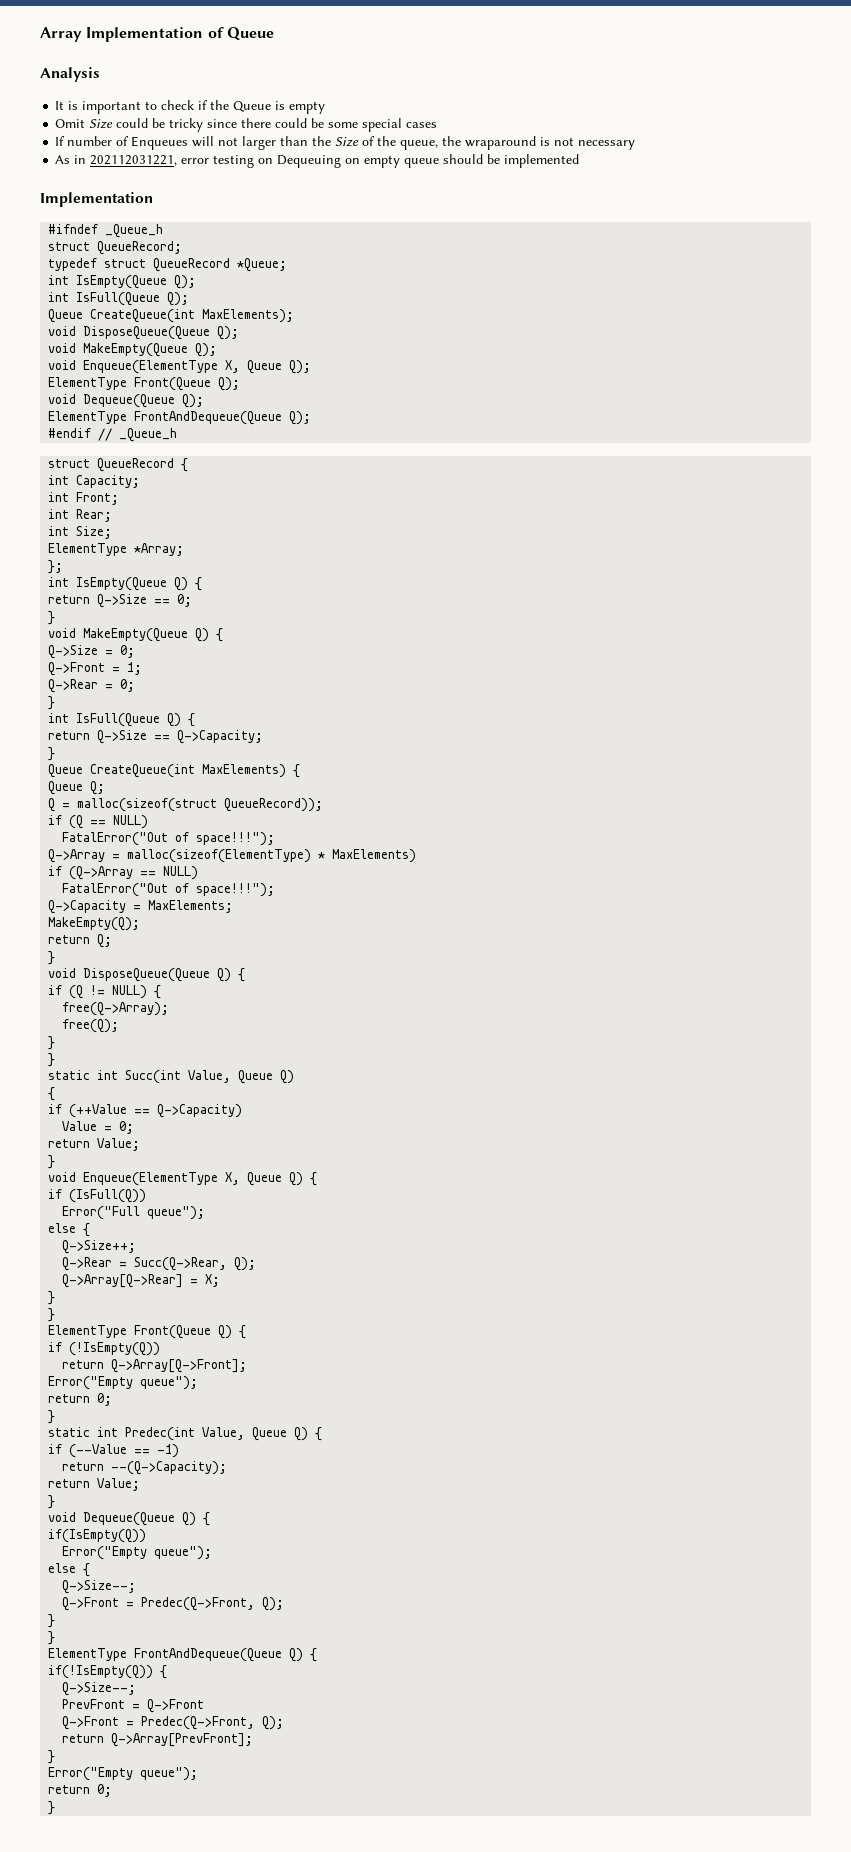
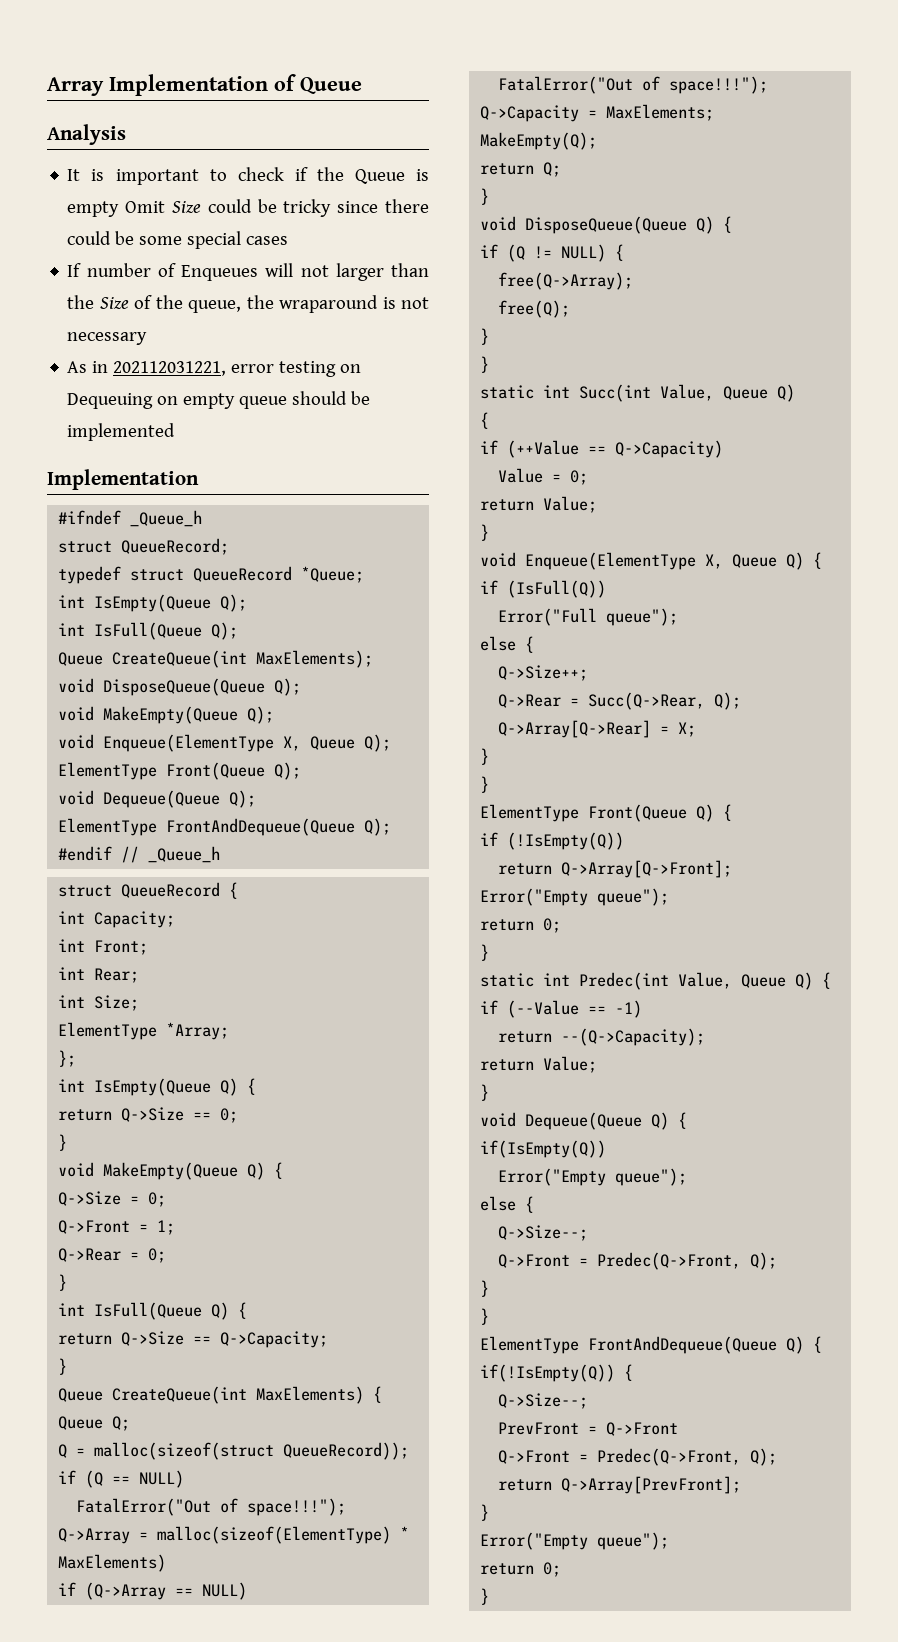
(326, 107) // -> (120, 209) none

